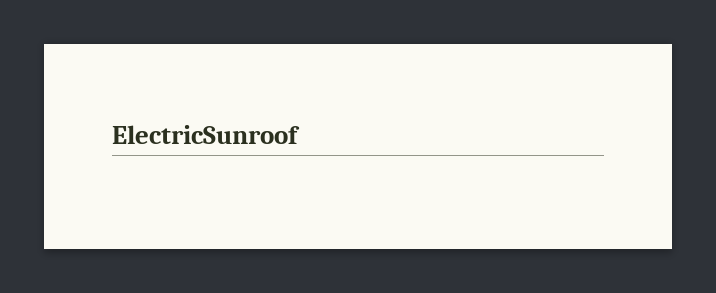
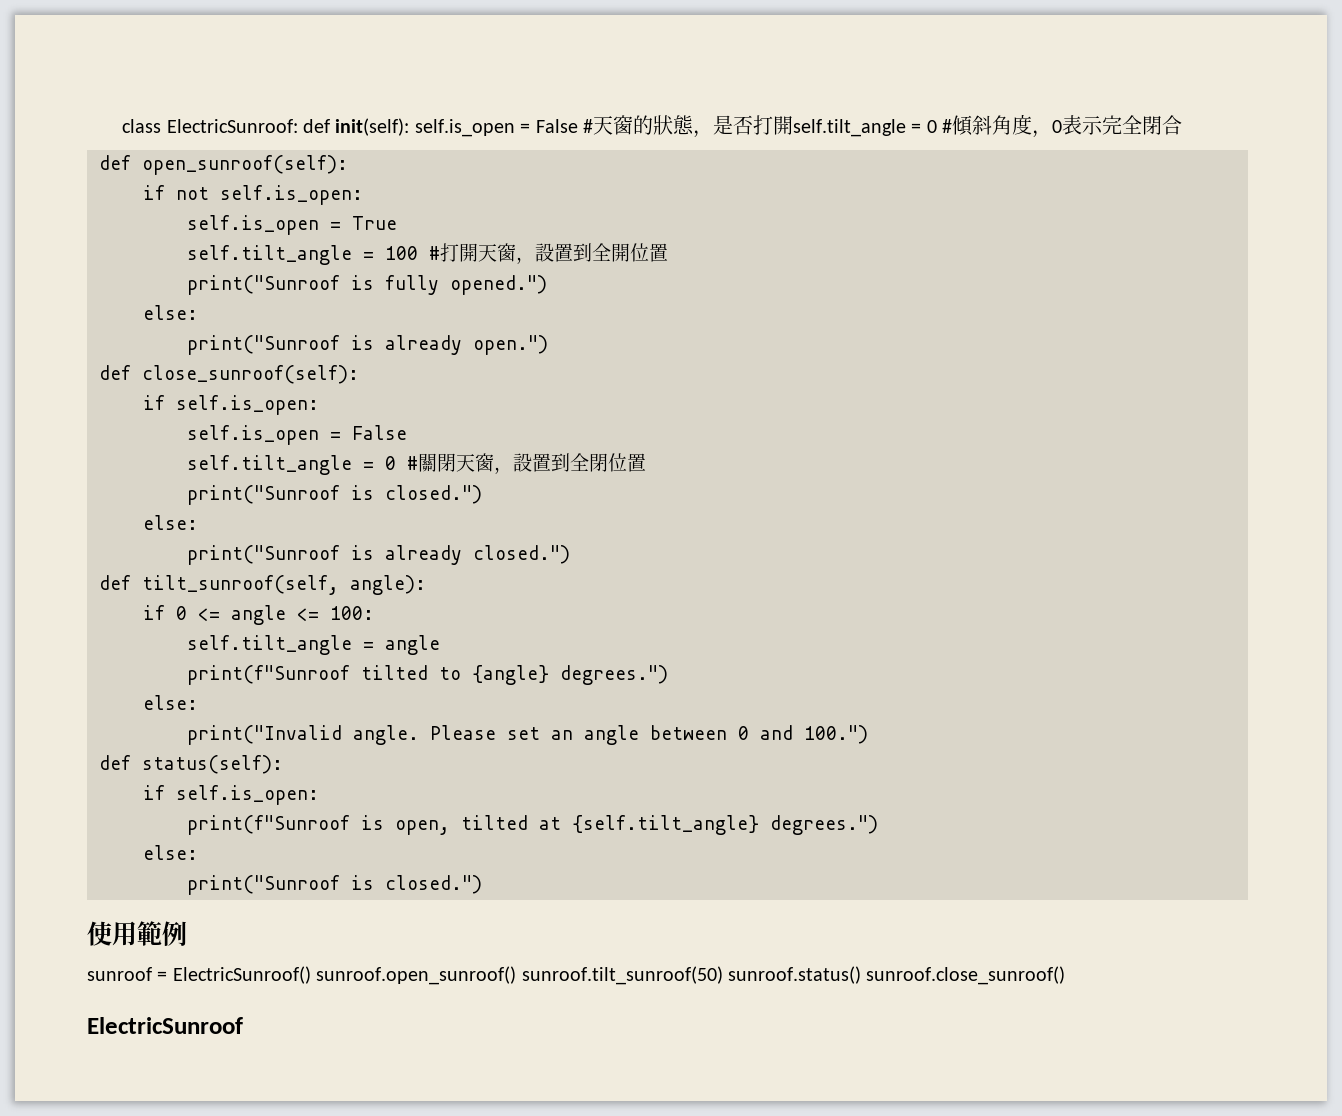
(112, 134) none -> [122,114,1183,138] [99,155,348,175] [143,185,363,205] [187,215,397,235] [187,243,668,265] [187,275,547,295] [143,305,198,320] [187,335,548,355] [99,365,359,384] [143,395,319,415] [187,425,407,445] [187,453,646,475] [187,485,482,505] [143,515,198,530] [187,545,570,565] [99,575,426,595] [143,605,374,625] [187,635,440,655] [187,665,668,685] [143,695,198,710] [187,725,868,745] [99,755,283,774] [143,785,319,805] [187,815,878,835] [143,845,198,860] [187,875,482,895] [87,921,187,946] [87,966,1066,985] class ElectricSunroof: def init(self): self.is_open = False #天窗的狀態，是否打開self.tilt_angle = 0 #傾斜角度，0表示完全閉合 // def open_sunroof(self): // if not self.is_open: // self.is_open = True // self.tilt_angle = 100 #打開天窗，設置到全開位置 // print("Sunroof is fully opened.") // else: // print("Sunroof is already open.") // def close_sunroof(self): // if self.is_open: // self.is_open = False // self.tilt_angle = 0 #關閉天窗，設置到全閉位置 // print("Sunroof is closed.") // else: // print("Sunroof is already closed.") // def tilt_sunroof(self, angle): // if 0 <= angle <= 100: // self.tilt_angle = angle // print(f"Sunroof tilted to {angle} degrees.") // else: // print("Invalid angle. Please set an angle between 0 and 100.") // def status(self): // if self.is_open: // print(f"Sunroof is open, tilted at {self.tilt_angle} degrees.") // else: // print("Sunroof is closed.") // 使用範例 // sunroof = ElectricSunroof() sunroof.open_sunroof() sunroof.tilt_sunroof(50) sunroof.status() sunroof.close_sunroof() //

